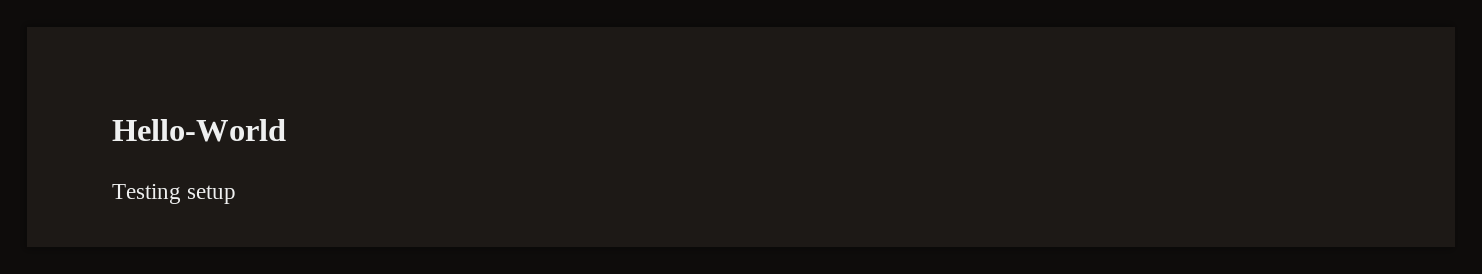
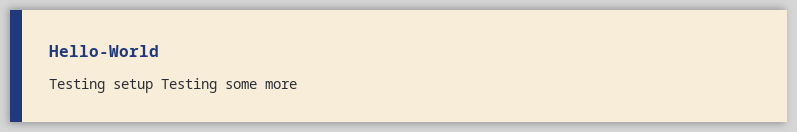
(237, 194) none -> [161,78,297,93] Testing some more

